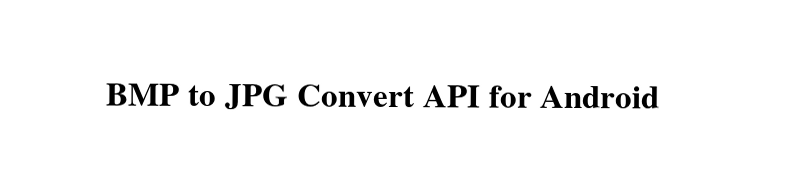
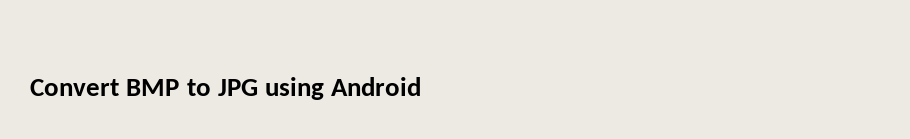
(105, 94) none -> [30,79,119,96] Convert
[295,84,533,108] Convert API for -> [265,77,325,100] using

